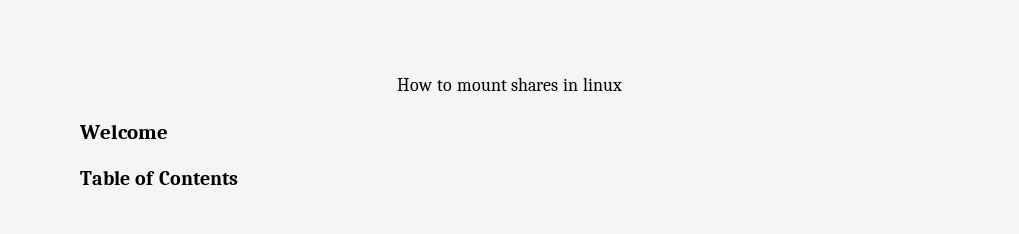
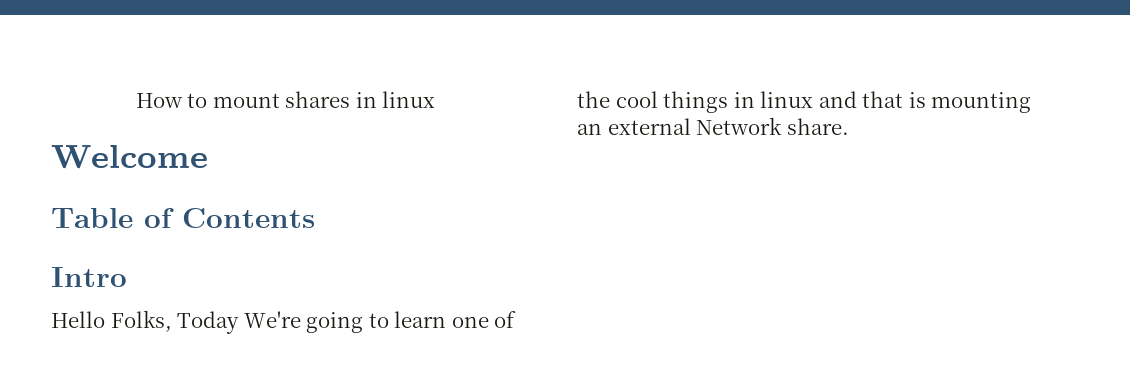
(238, 178) none -> [51,267,127,287] [51,310,517,334] [577,91,1032,113] [577,117,849,135] // Intro // Hello Folks, Today We're going to learn one of the cool things in linux and that is mounting an external Network share.

